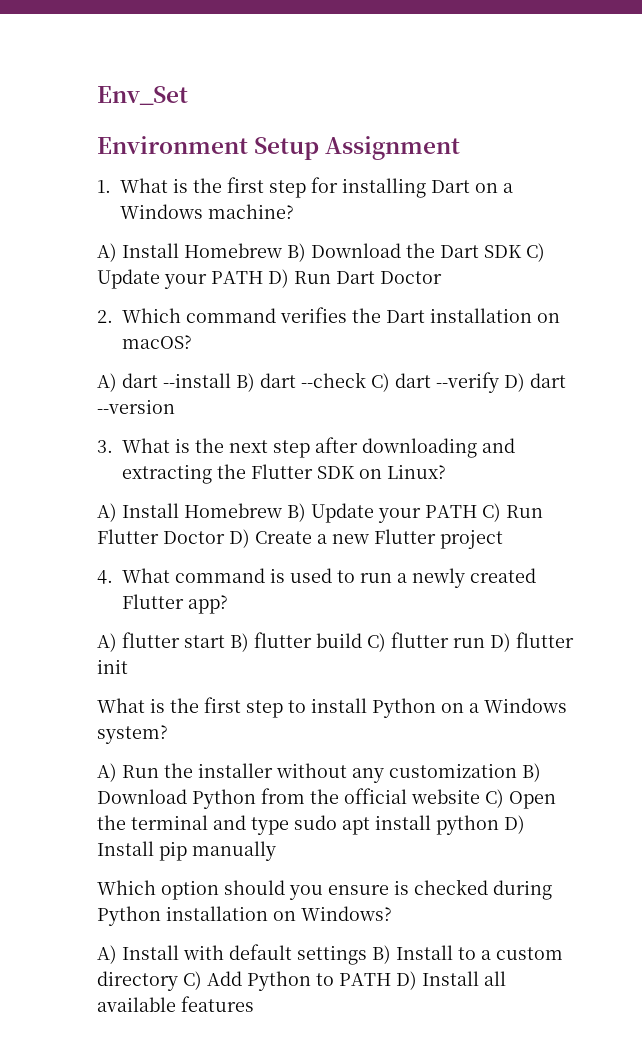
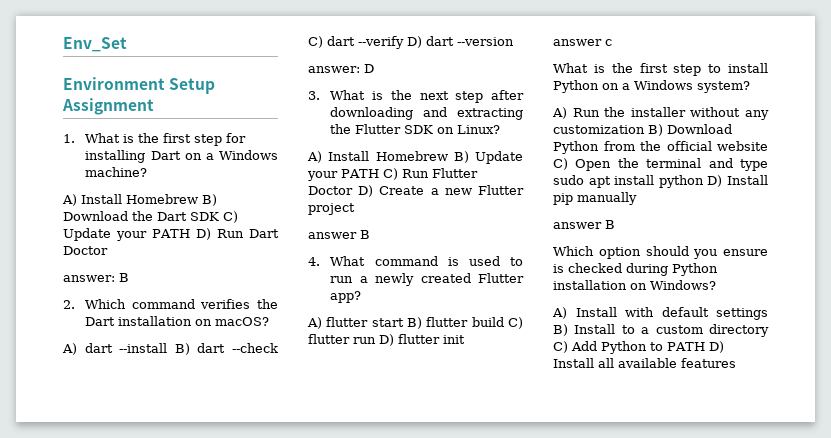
(442, 277) none -> [63,273,129,282] // answer: B
(175, 406) none -> [308,64,374,73] // answer: D
(503, 539) none -> [308,230,370,239] // answer B
(128, 666) none -> [553,39,612,46] // answer c
(276, 851) none -> [553,220,615,229] // answer B

